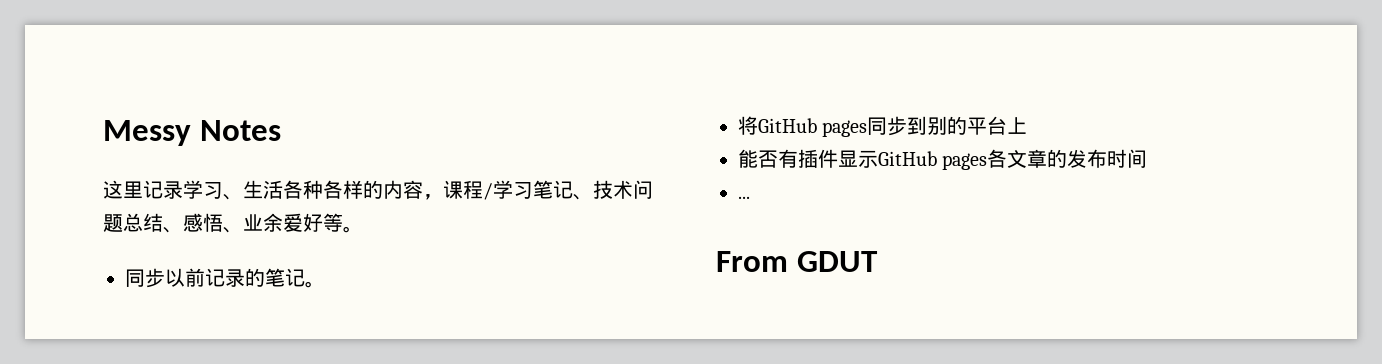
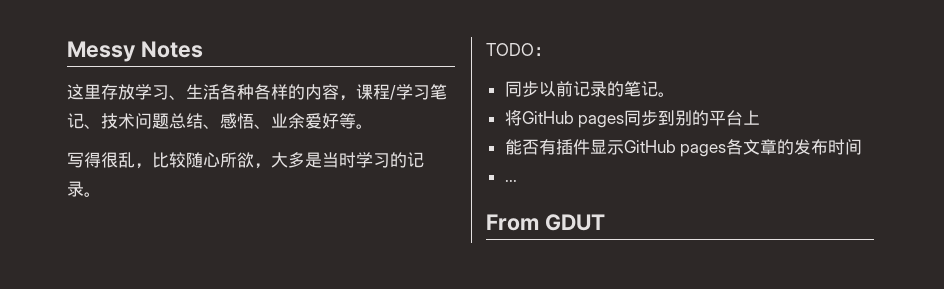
[143,180,183,199] 记录 -> [101,84,135,100] 存放
(363, 229) none -> [67,152,424,169] [67,181,101,197] [486,43,551,56] // 写得很乱，比较随心所欲，大多是当时学习的记录。 // TODO：

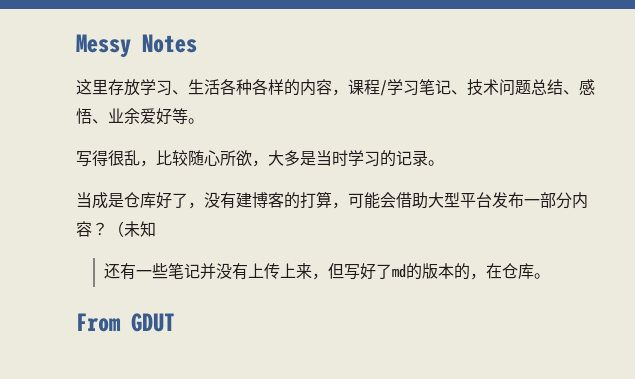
[486,43,551,56] [504,81,675,97] [504,110,761,128] [504,139,863,157] [504,179,517,182] TODO： // 同步以前记录的笔记。 // 将GitHub pages同步到别的平台上 // 能否有插件显示GitHub pages各文章的发布时间 // ... -> [76,191,588,209] [76,221,156,237] [104,263,551,280] 当成是仓库好了，没有建博客的打算，可能会借助大型平台发布一部分内容？（未知 // 还有一些笔记并没有上传上来，但写好了md的版本的，在仓库。

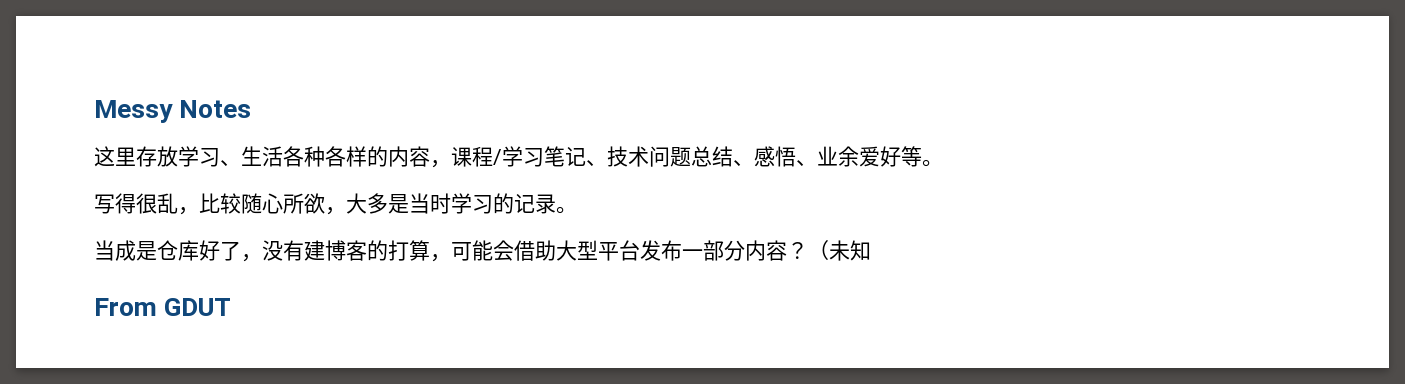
[104,263,551,280] // 还有一些笔记并没有上传上来，但写好了md的版本的，在仓库。 -> (871, 250) none

